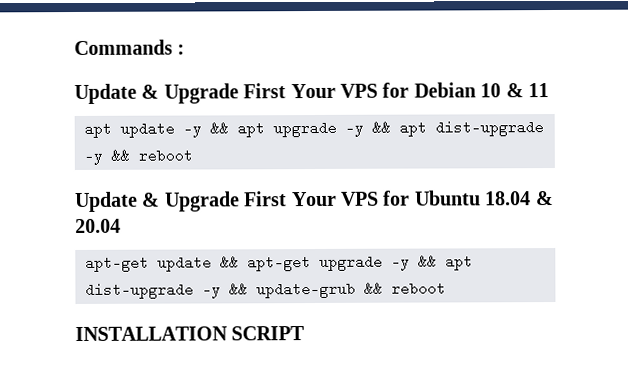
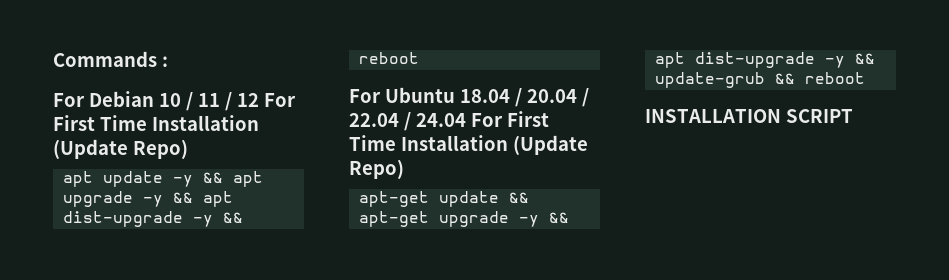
[74,82,410,105] Update & Upgrade First Your VPS for -> [53,93,85,107] For
[505,83,524,98] & -> [185,92,193,111] /
(549, 90) none -> [224,92,296,111] [53,115,259,131] [53,139,188,159] / 12 For First Time Installation (Update Repo)
[75,190,411,213] Update & Upgrade First Your VPS for -> [349,89,381,103] For
[535,191,554,206] & -> [514,88,522,107] /
(121, 226) none -> [581,88,589,107] [349,111,549,131] [349,135,588,155] [349,159,404,179] / 22.04 / 24.04 For First Time Installation (Update Repo)

